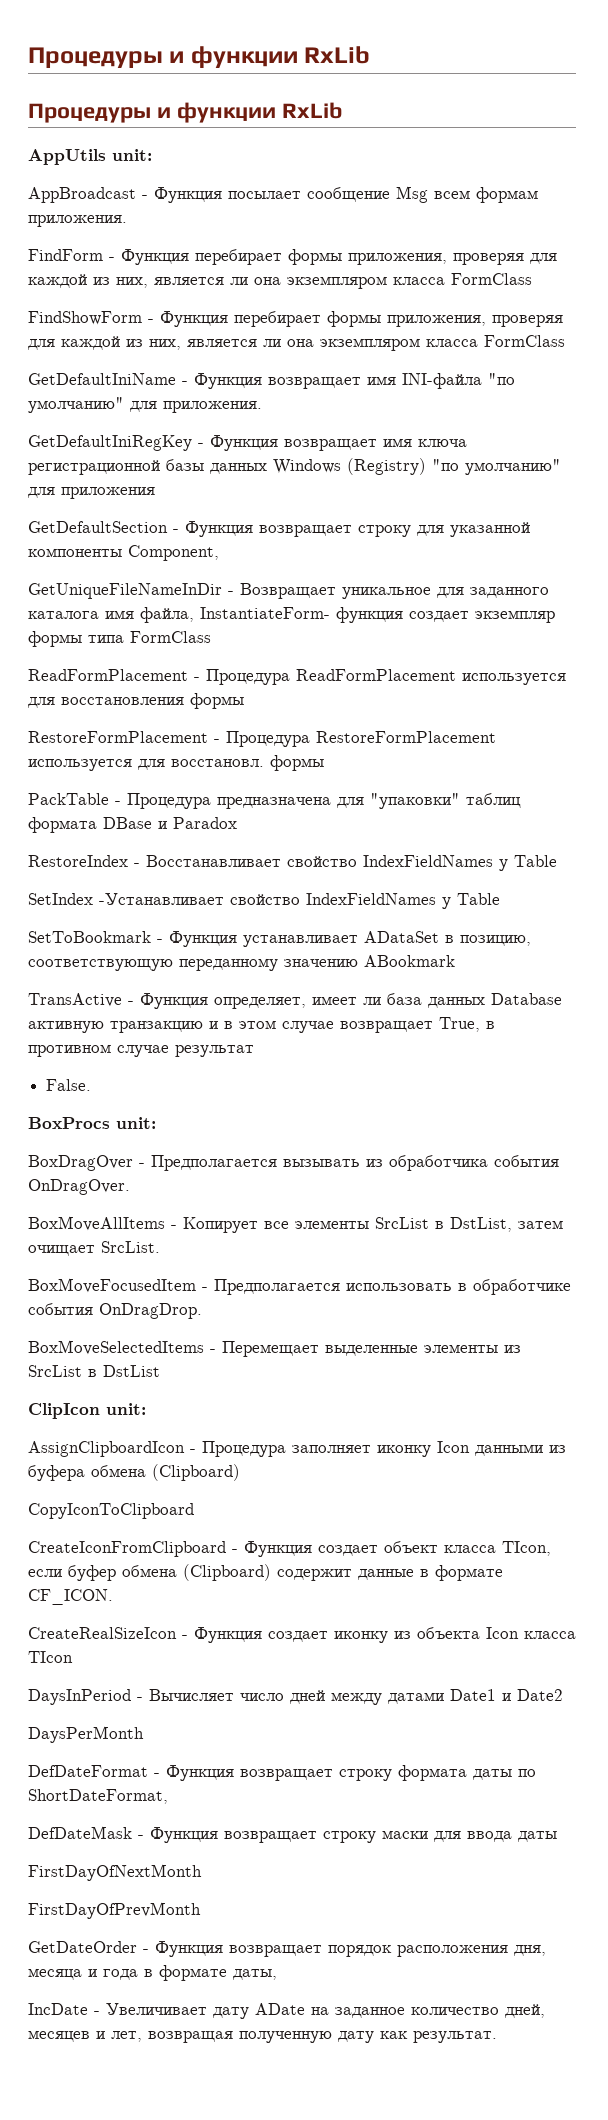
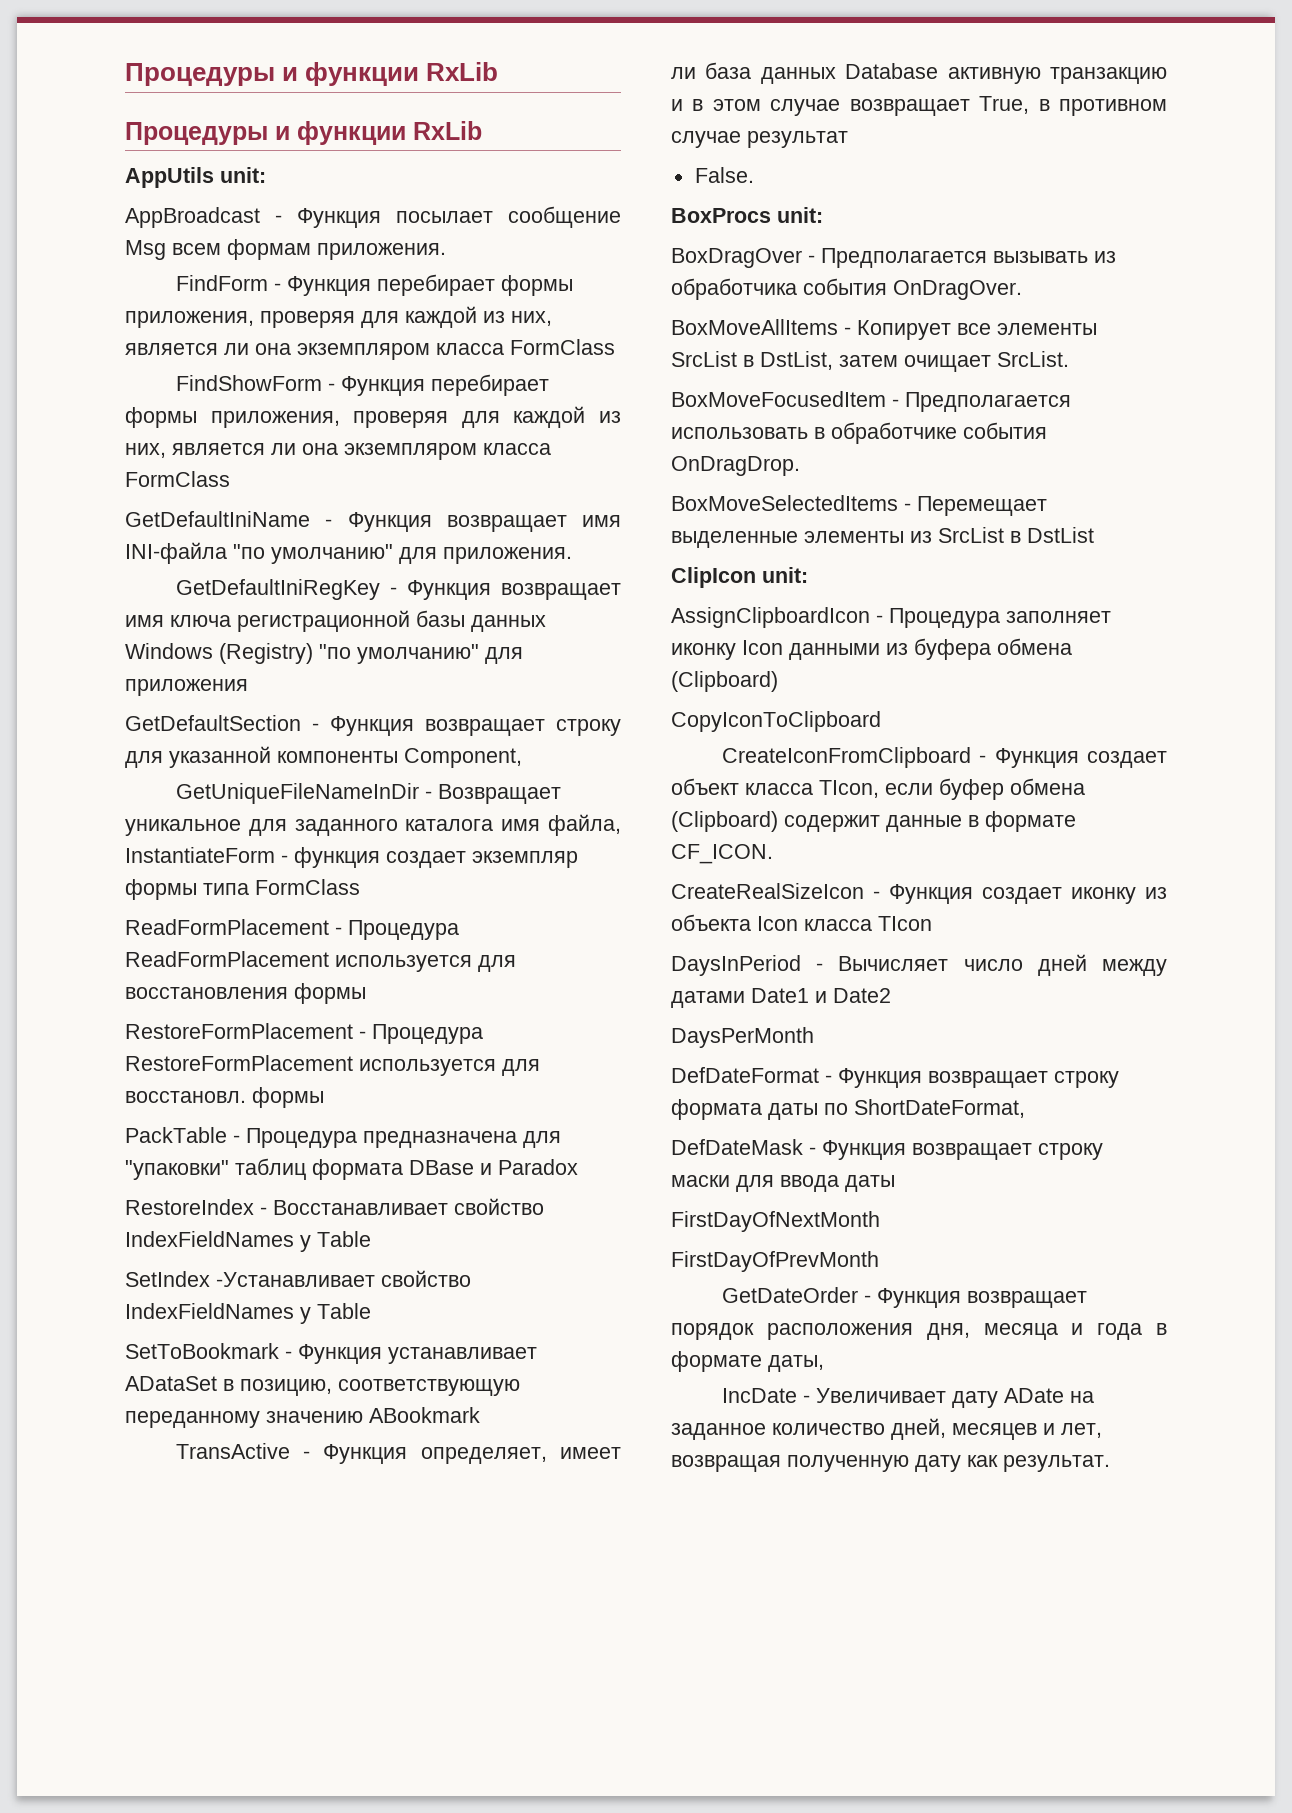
[200,607,330,619] InstantiateForm- -> [125,847,288,863] InstantiateForm -

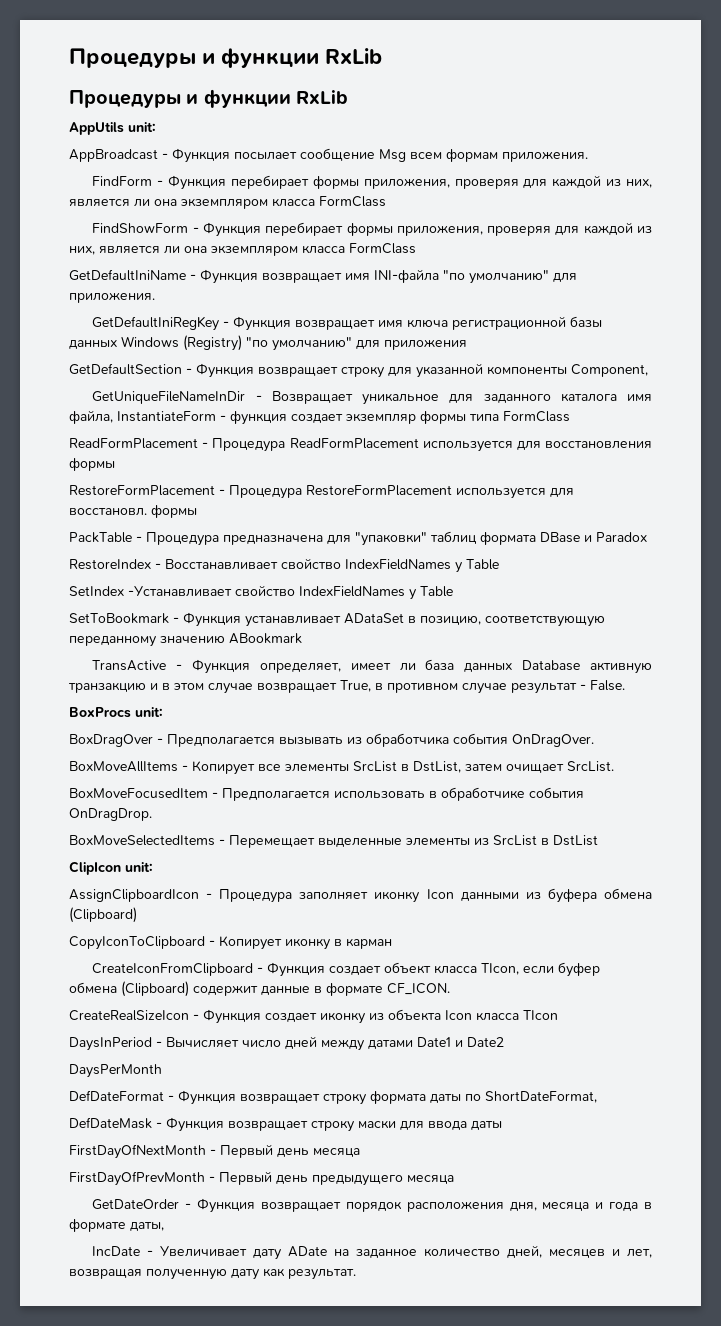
(848, 139) // -> [580,684,586,690] -
(881, 721) none -> [209,936,392,950] - Копирует иконку в карман
[671,1251,879,1272] // FirstDayOfPrevMonth -> [210,1144,360,1158] [69,1171,454,1186] - Первый день месяца // FirstDayOfPrevMonth - Первый день предыдущего месяца

